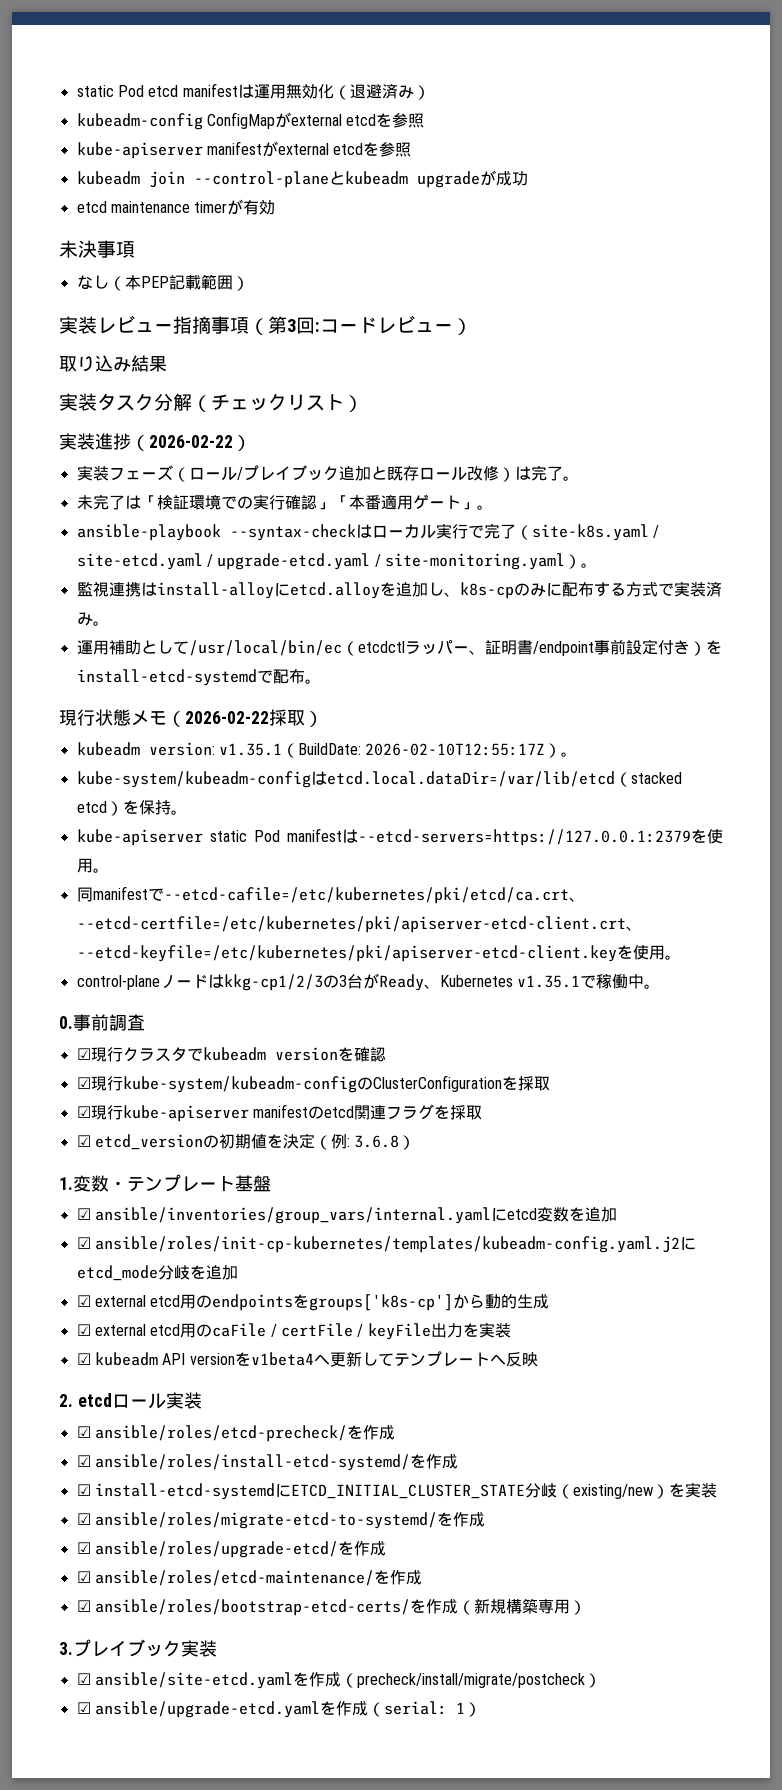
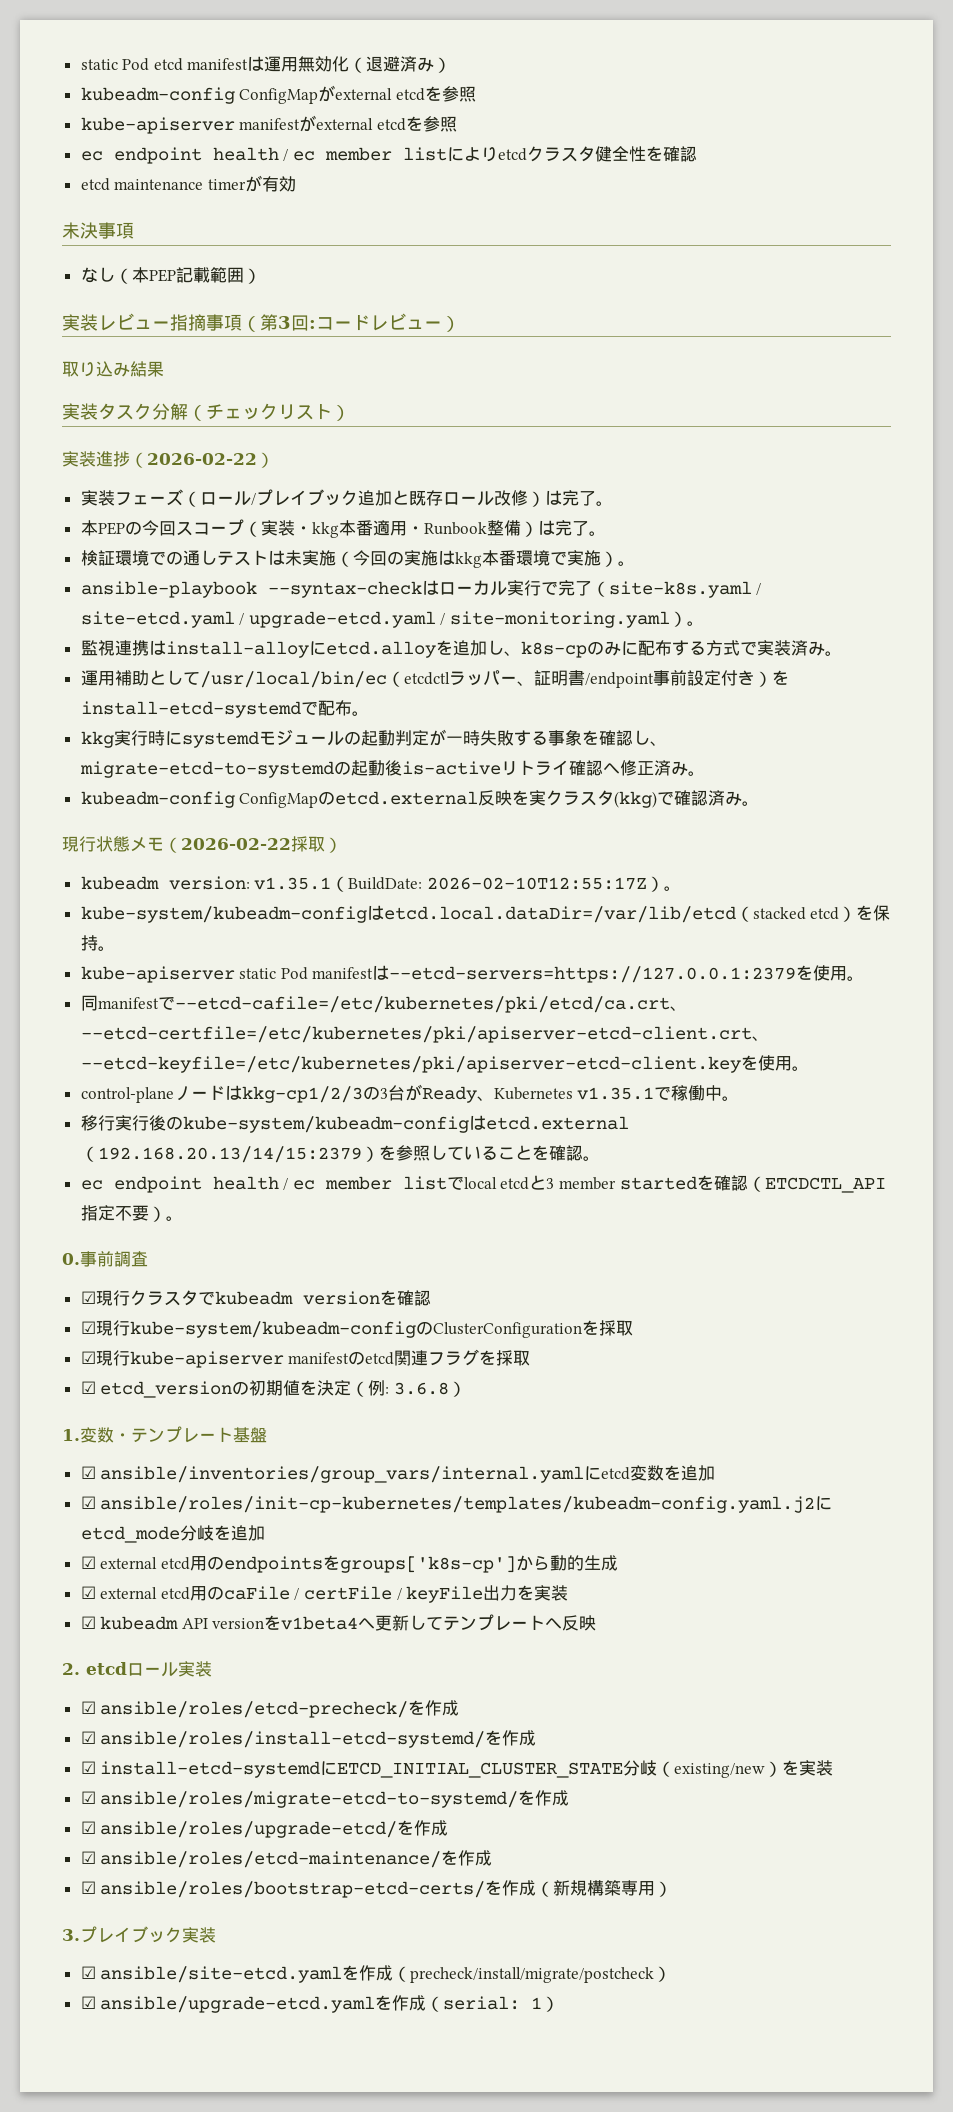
[76,170,528,188] kubeadm join --control-planeとkubeadm upgradeが成功 -> [80,146,697,164] ec endpoint health / ec member listによりetcdクラスタ健全性を確認
[76,494,477,510] 未完了は「検証環境での実行確認」「本番適用ゲート」 -> [80,519,606,538] [80,550,618,568] 本PEPの今回スコープ（実装・kkg本番適用・Runbook整備）は完了。 // 検証環境での通しテストは未実施（今回の実施はkkg本番環境で実施）
(321, 681) none -> [80,729,667,748] [79,760,705,778] [80,790,760,808] // kkg実行時にsystemdモジュールの起動判定が一時失敗する事象を確認し、migrate-etcd-to-systemdの起動後is-activeリトライ確認へ修正済み。 // kubeadm-config ConfigMapのetcd.external反映を実クラスタ(kkg)で確認済み。
(660, 986) none -> [80,1115,629,1133] [80,1145,600,1163] [80,1175,886,1193] [80,1205,183,1222] // 移行実行後のkube-system/kubeadm-configはetcd.external（192.168.20.13/14/15:2379）を参照していることを確認。 // ec endpoint health / ec member listでlocal etcdと3 member startedを確認（ETCDCTL_API指定不要）。

